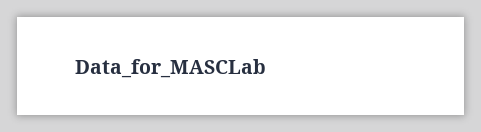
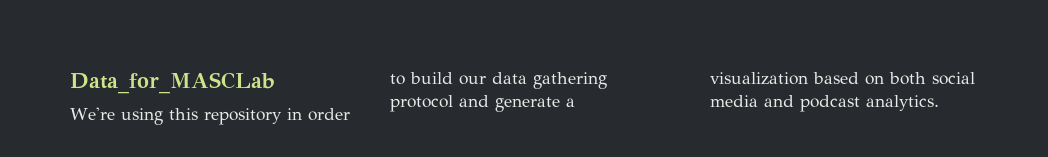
(266, 68) none -> [70,107,350,125] [390,72,607,89] [390,95,575,112] [710,72,975,85] [710,95,939,112] // We're using this repository in order to build our data gathering protocol and generate a visualization based on both social media and podcast analytics.

